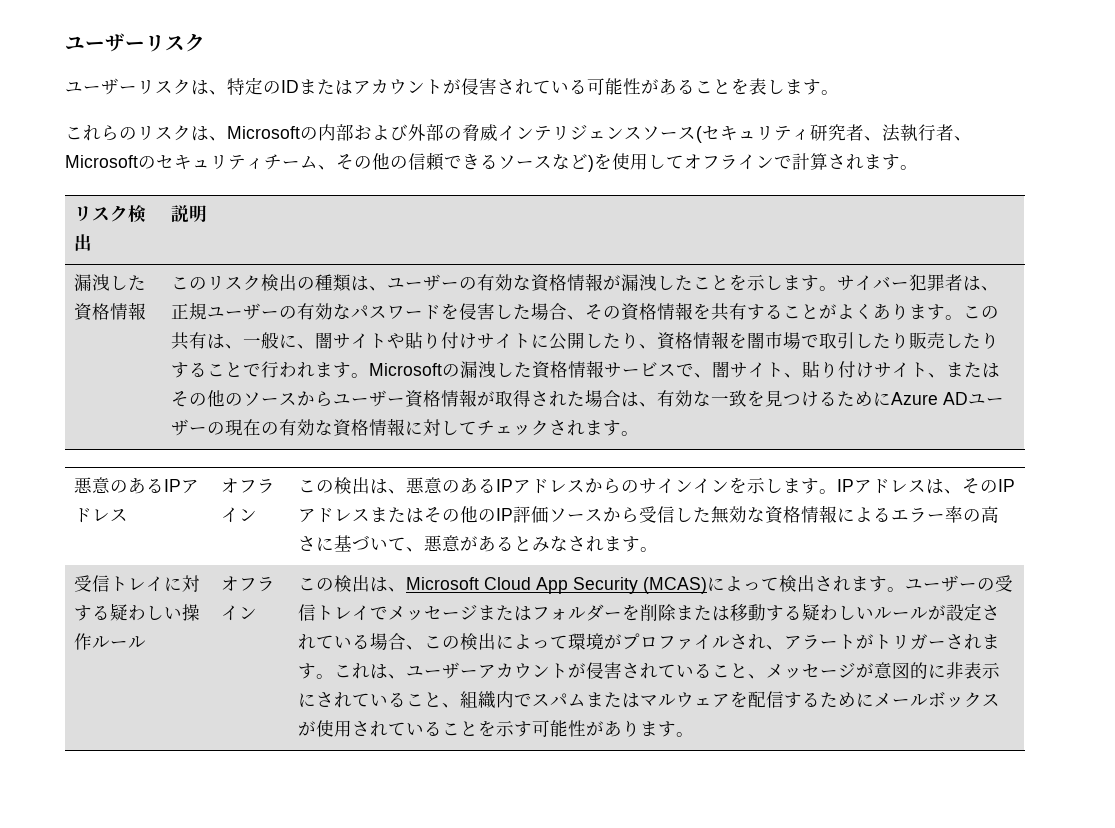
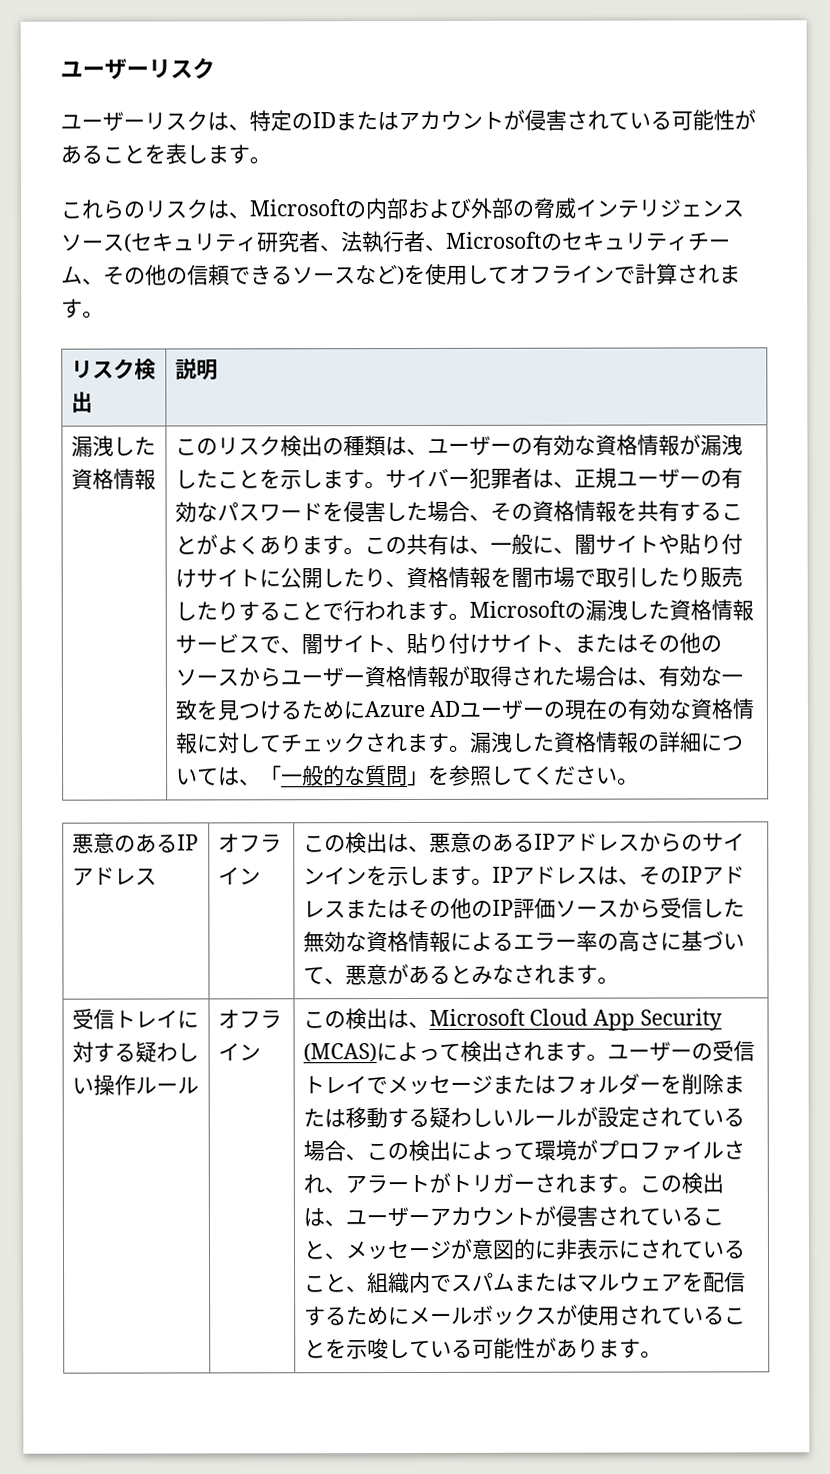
(639, 433) none -> [468,731,744,754] [175,764,639,787] 漏洩した資格情報の詳細については、「一般的な質問」を参照してください。
[351,663,370,679] れ -> [659,1172,724,1194] の検出
[513,721,532,737] す -> [366,1338,473,1360] 唆している

